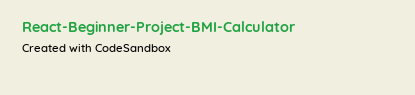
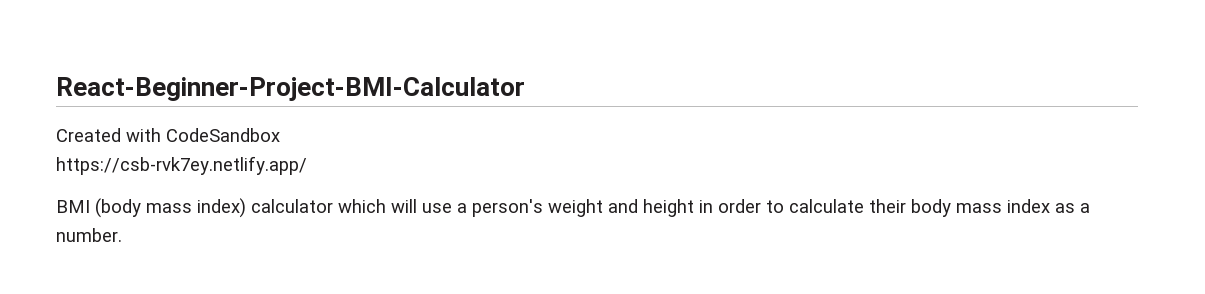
(172, 48) none -> [56,156,307,175] [56,198,1090,218] [56,228,122,242] // https://csb-rvk7ey.netlify.app/ // BMI (body mass index) calculator which will use a person's weight and height in order to calculate their body mass index as a number.

